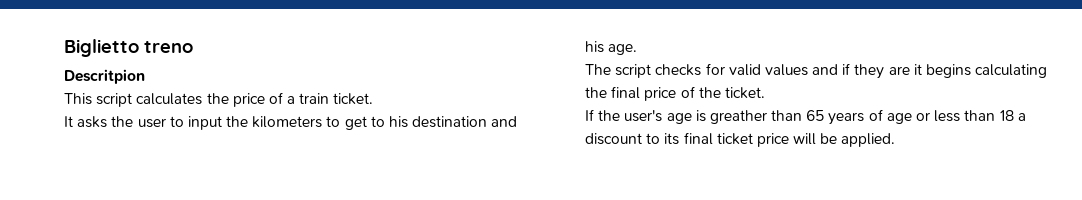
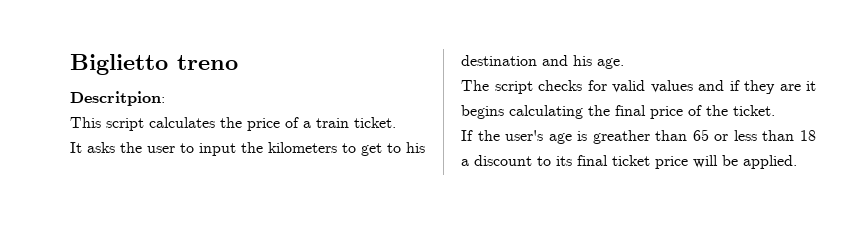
[64,69,145,84] Descritpion -> [70,91,165,106] Descritpion:
[828,109,912,125] years of age -> (709, 135) none

